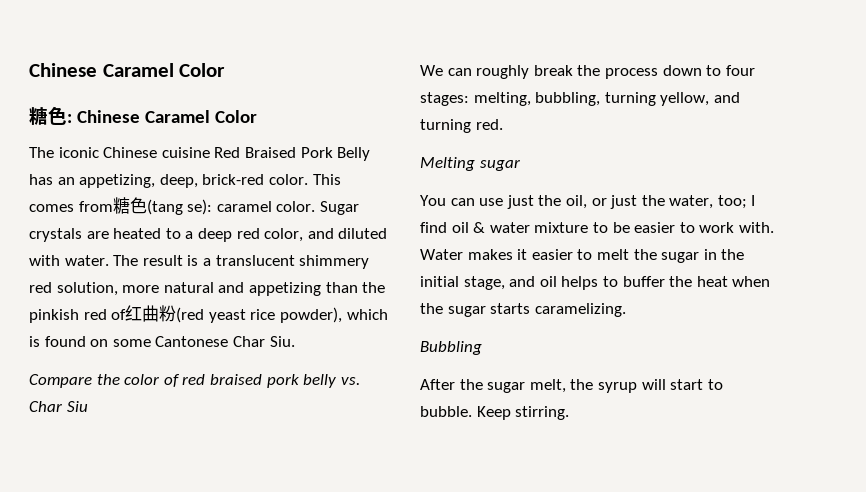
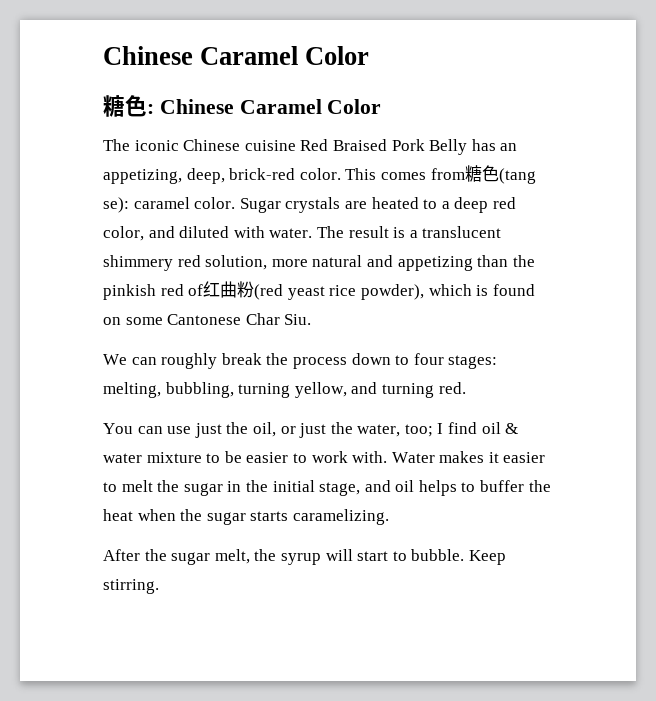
[29,374,360,388] [29,401,88,412] // Compare the color of red braised pork belly vs. Char Siu -> (312, 319) none
[420,157,520,171] // Melting sugar -> (466, 388) none
[420,341,482,355] // Bubbling -> (389, 517) none

